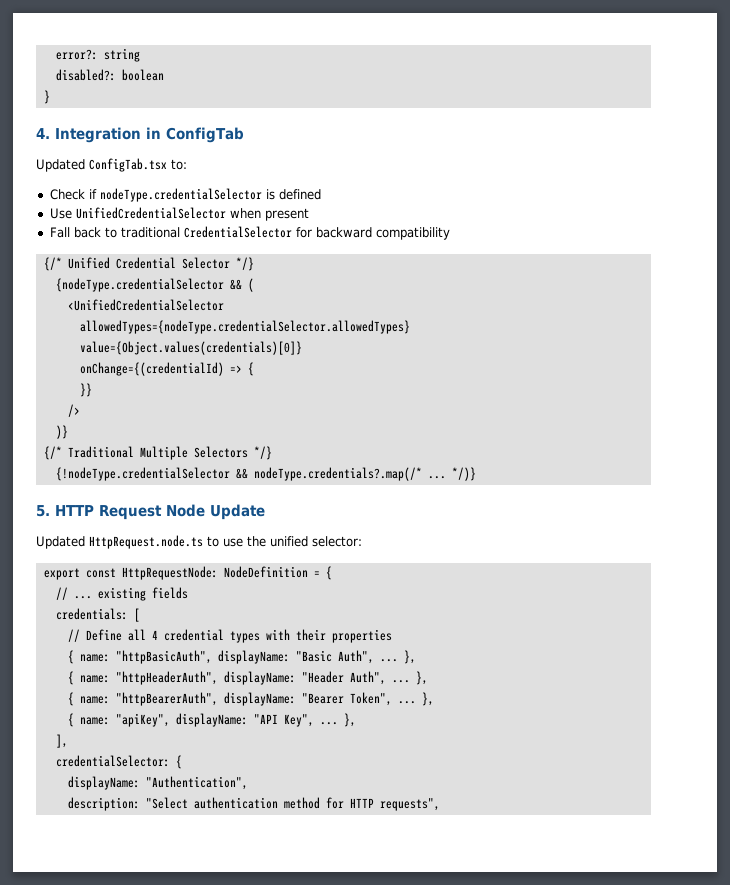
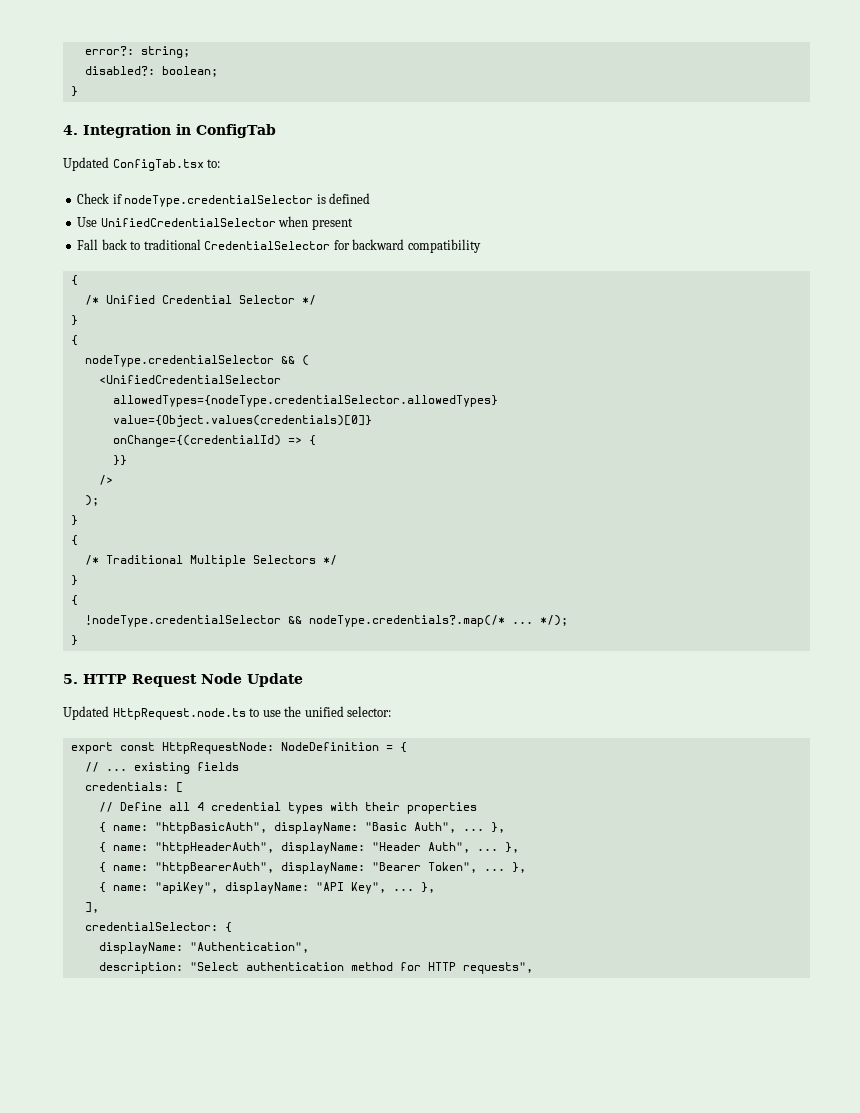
[103,48,140,62] string -> [140,46,190,58] string;
[121,69,164,81] boolean -> [161,66,218,77] boolean;
[43,257,62,271] {/* -> [70,275,78,286] [84,295,99,305] { // /*
[235,257,254,271] [55,278,224,292] */} // {nodeType.credentialSelector -> [301,295,316,305] [70,315,78,326] [70,335,78,346] [84,355,274,367] */ // } // { // nodeType.credentialSelector
[55,425,68,439] [43,446,272,460] [55,467,230,481] )} // {/* Traditional Multiple Selectors */} // {!nodeType.credentialSelector -> [84,495,99,506] [70,515,78,526] [70,535,78,546] [84,555,337,567] [70,575,78,586] [70,595,78,606] [84,615,281,627] ); // } // { // /* Traditional Multiple Selectors */ // } // { // !nodeType.credentialSelector
[451,467,476,481] */)} -> [539,615,568,626] [70,635,78,646] */); // }

